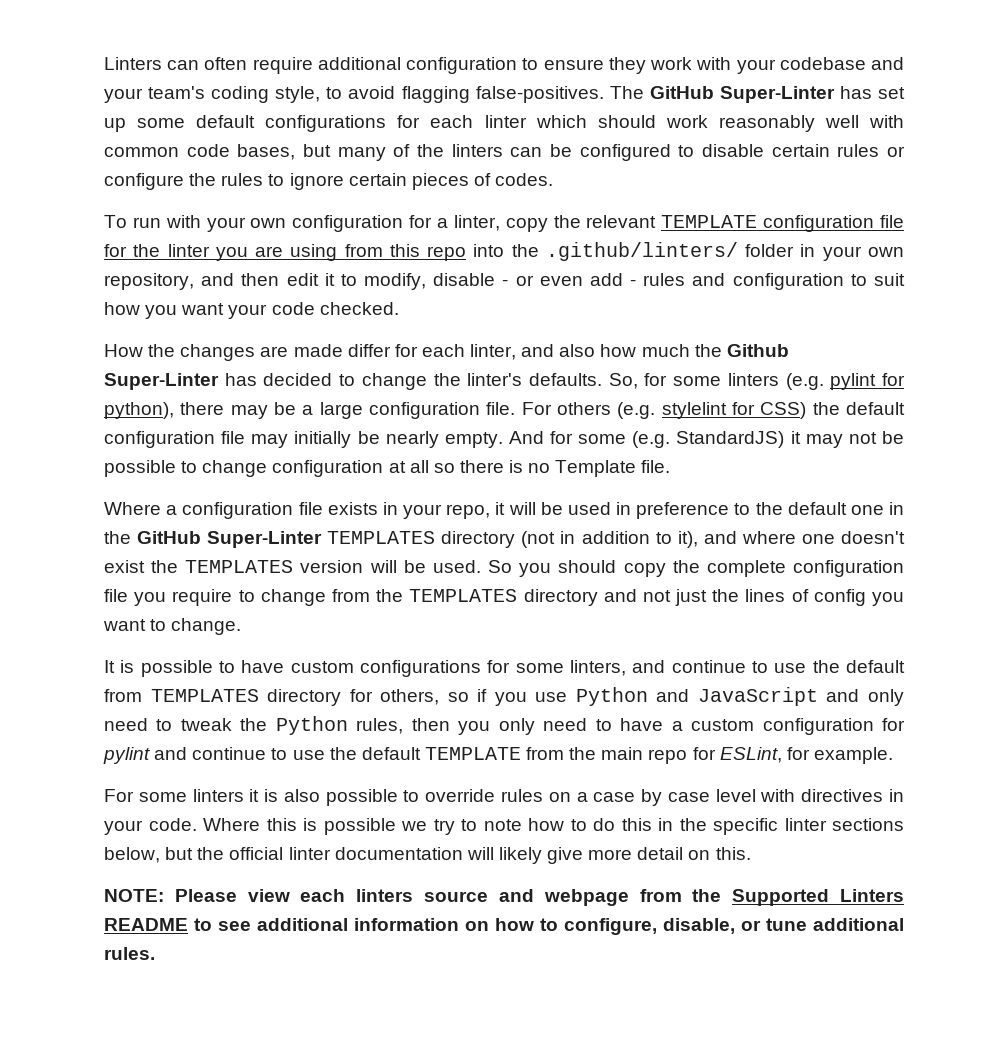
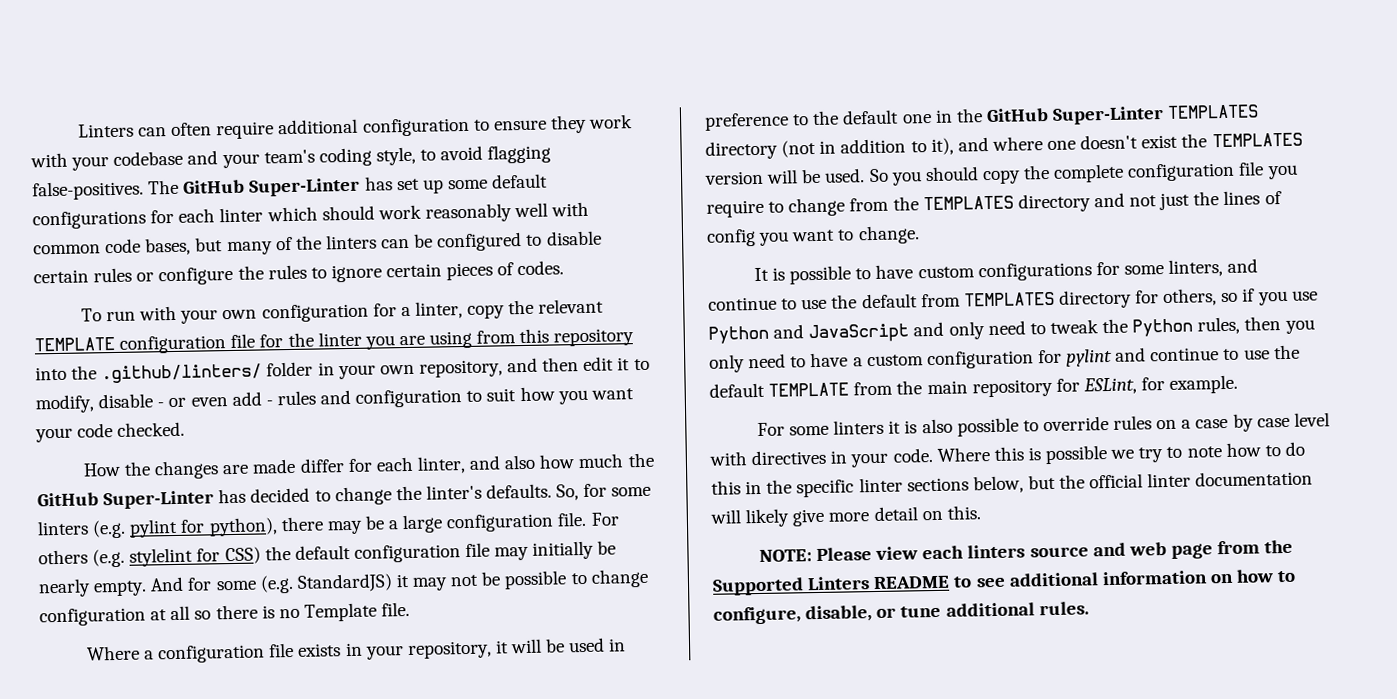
[427,246,467,261] repo -> [553,328,635,347] repository
[726,344,789,357] Github -> [37,492,99,507] GitHub
[446,504,491,519] repo, -> [406,640,492,660] repository,
[648,749,688,764] repo -> [971,378,1053,398] repository
[543,889,629,906] webpage -> [1128,542,1213,559] web page

